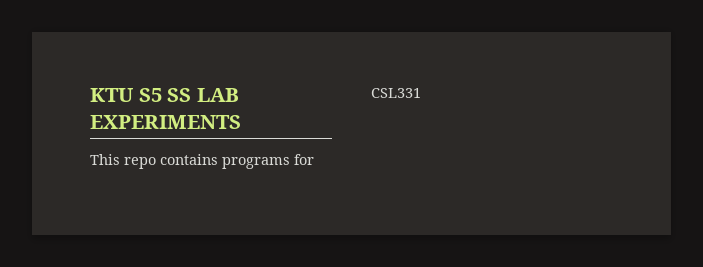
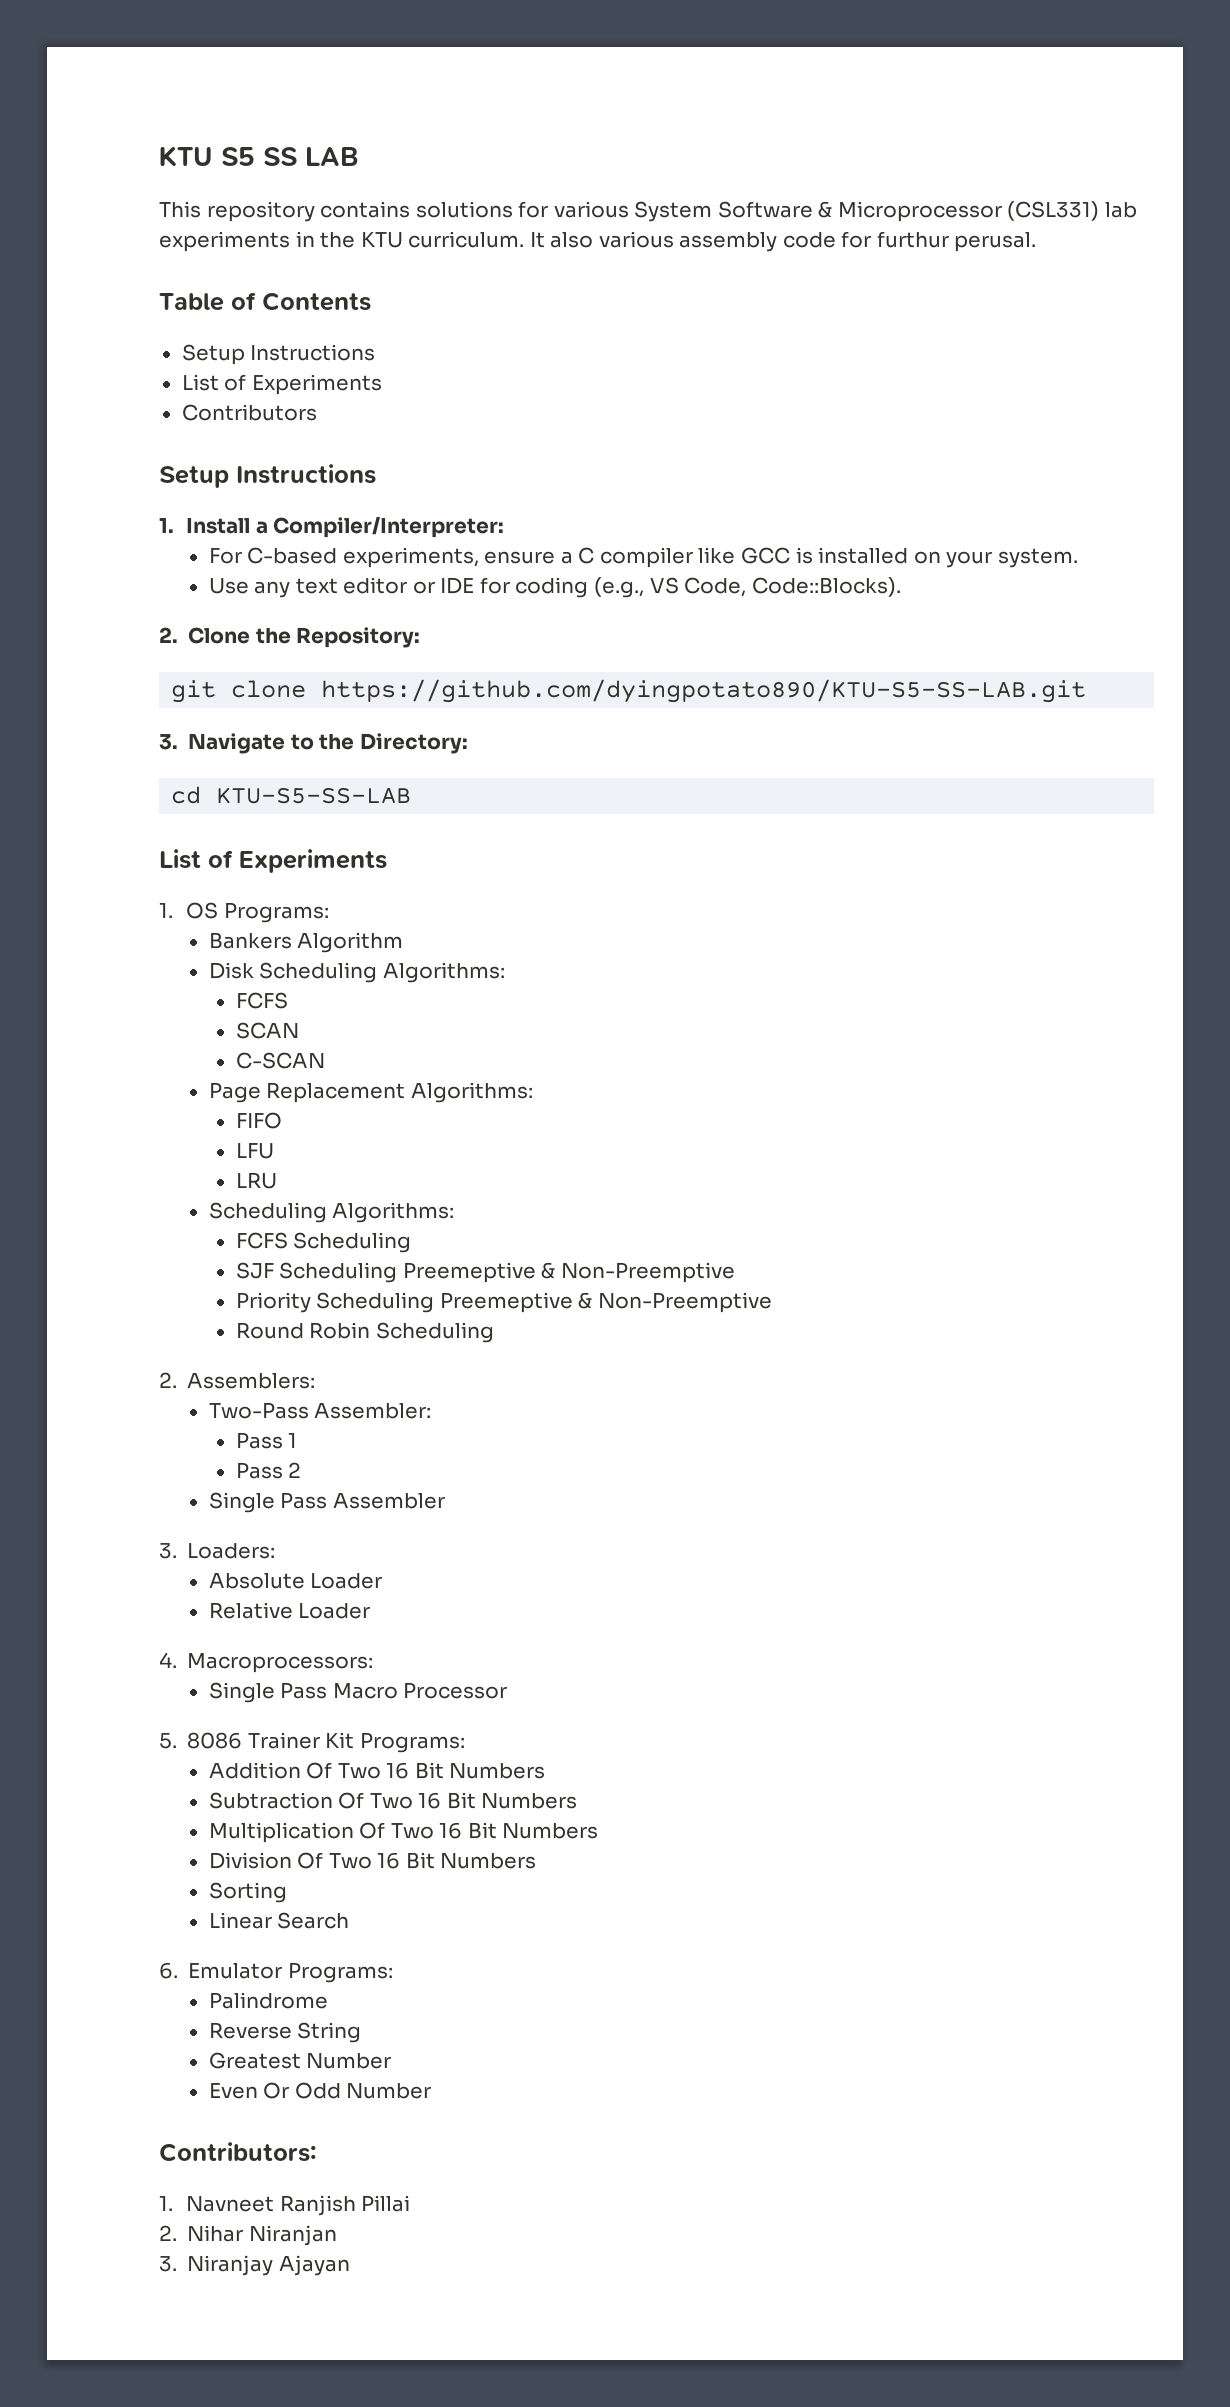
[90,115,241,129] EXPERIMENTS -> (359, 156) none
[124,154,314,169] [371,88,421,98] repo contains programs for CSL331 -> [206,201,1137,222] [159,231,1037,252] [159,292,371,311] [181,344,376,365] [181,374,382,395] [181,404,317,421] [159,464,376,488] [159,517,505,538] [208,547,1078,568] [208,577,901,598] [159,627,421,648] [171,679,1087,703] [159,733,468,754] [171,786,412,804] [159,849,387,873] [159,902,329,923] [208,932,404,953] [208,962,505,983] [235,992,288,1009] [235,1022,299,1039] [235,1052,325,1069] [208,1082,533,1103] [235,1112,282,1129] [235,1143,274,1159] [235,1172,277,1189] [208,1202,455,1223] [235,1232,412,1253] [235,1262,736,1283] [235,1292,773,1313] [235,1322,494,1343] [159,1372,316,1389] [208,1402,432,1419] [235,1432,298,1449] [235,1462,302,1479] [208,1492,445,1513] [159,1543,276,1559] [208,1573,383,1589] [208,1602,371,1619] [159,1652,374,1673] [208,1682,508,1703] [159,1732,465,1753] [208,1762,546,1779] [208,1792,578,1809] [208,1822,599,1843] [208,1852,537,1869] [208,1882,287,1903] [208,1912,350,1929] [159,1962,393,1983] [208,1992,328,2009] [208,2022,362,2043] [208,2052,392,2069] [208,2082,432,2099] [159,2142,317,2162] [159,2195,411,2216] [159,2225,337,2246] [159,2255,350,2276] repository contains solutions for various System Software & Microprocessor (CSL331) lab experiments in the KTU curriculum. It also various assembly code for furthur perusal. // Table of Contents // Setup Instructions // List of Experiments // Contributors // Setup Instructions // 1. Install a Compiler/Interpreter: // For C-based experiments, ensure a C compiler like GCC is installed on your system. // Use any text editor or IDE for coding (e.g., VS Code, Code::Blocks). // 2. Clone the Repository: // git clone https://github.com/dyingpotato890/KTU-S5-SS-LAB.git // 3. Navigate to the Directory: // cd KTU-S5-SS-LAB // List of Experiments // 1. OS Programs: // Bankers Algorithm // Disk Scheduling Algorithms: // FCFS // SCAN // C-SCAN // Page Replacement Algorithms: // FIFO // LFU // LRU // Scheduling Algorithms: // FCFS Scheduling // SJF Scheduling Preemeptive & Non-Preemptive // Priority Scheduling Preemeptive & Non-Preemptive // Round Robin Scheduling // 2. Assemblers: // Two-Pass Assembler: // Pass 1 // Pass 2 // Single Pass Assembler // 3. Loaders: // Absolute Loader // Relative Loader // 4. Macroprocessors: // Single Pass Macro Processor // 5. 8086 Trainer Kit Programs: // Addition Of Two 16 Bit Numbers // Subtraction Of Two 16 Bit Numbers // Multiplication Of Two 16 Bit Numbers // Division Of Two 16 Bit Numbers // Sorting // Linear Search // 6. Emulator Programs: // Palindrome // Reverse String // Greatest Number // Even Or Odd Number // Contributors: // 1. Navneet Ranjish Pillai // 2. Nihar Niranjan // 3. Niranjay Ajayan

